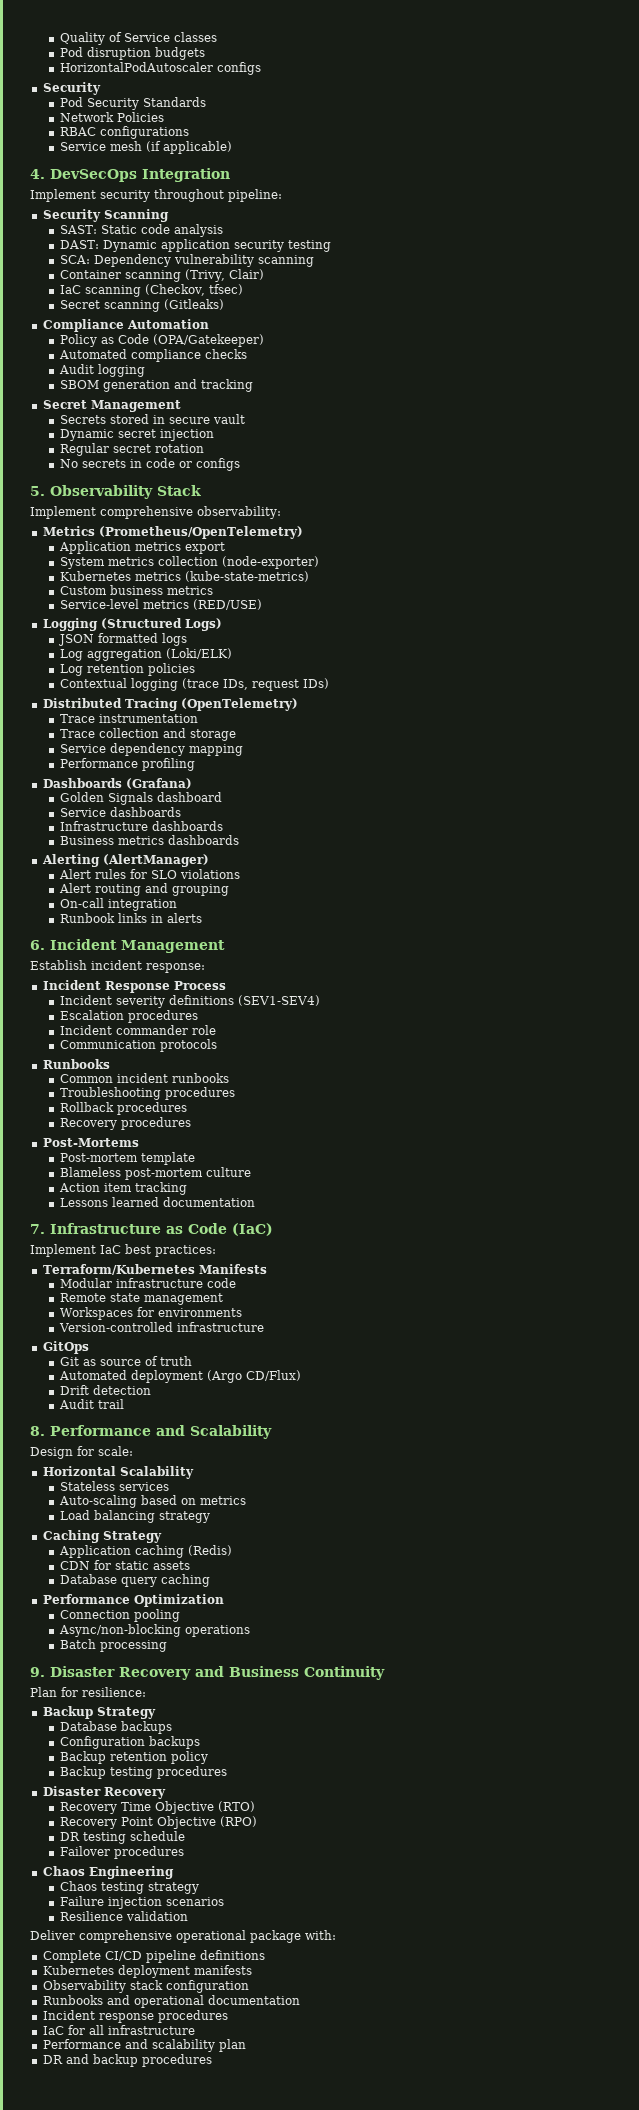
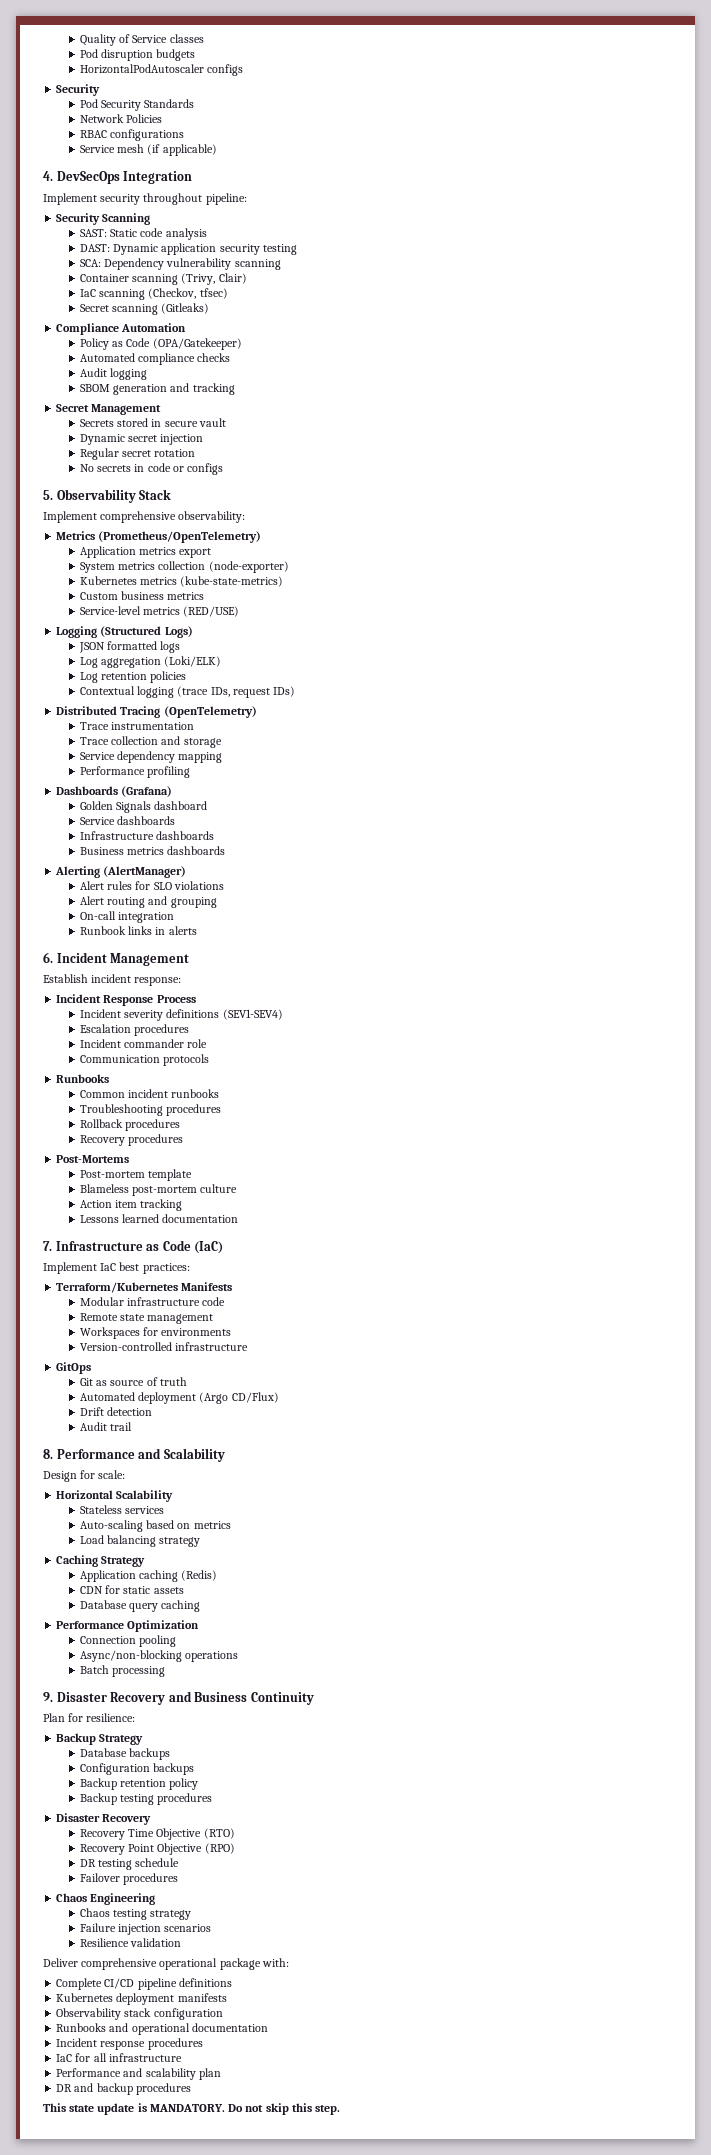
(212, 2060) none -> [43,2103,341,2115] // This state update is MANDATORY. Do not skip this step.

